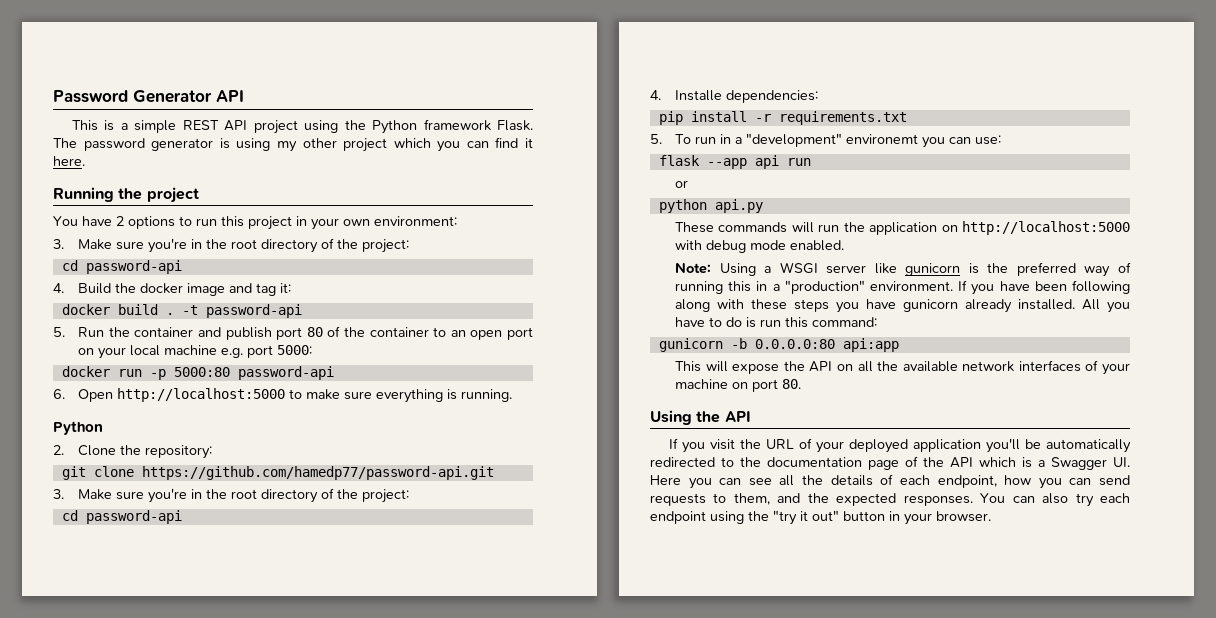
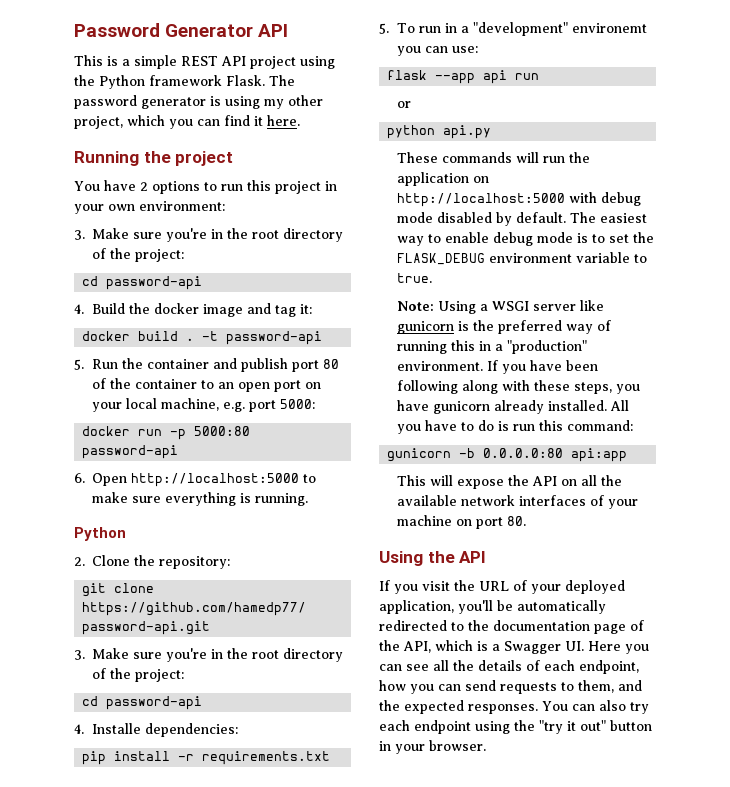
[343,138,388,152] project -> [74,116,123,129] project,
[164,345,218,355] machine -> [160,398,219,411] machine,
[790,240,845,251] enabled. -> [436,212,647,226] [396,232,654,246] [396,252,647,265] [396,273,432,283] disabled by default. The easiest way to enable debug mode is to set the FLASK_DEBUG environment variable to true.
[794,299,830,312] steps -> [573,382,612,394] steps,
[912,439,981,452] application -> [379,600,454,614] application,
[950,457,973,468] API -> [403,641,431,653] API,

